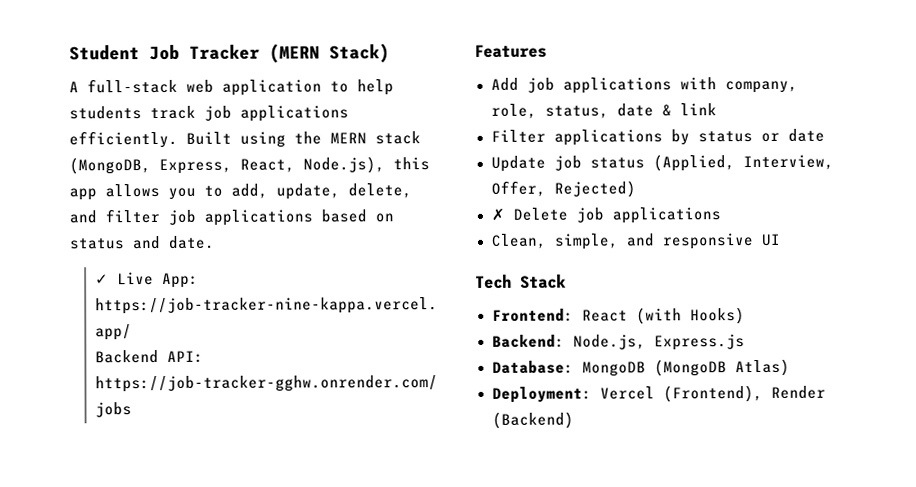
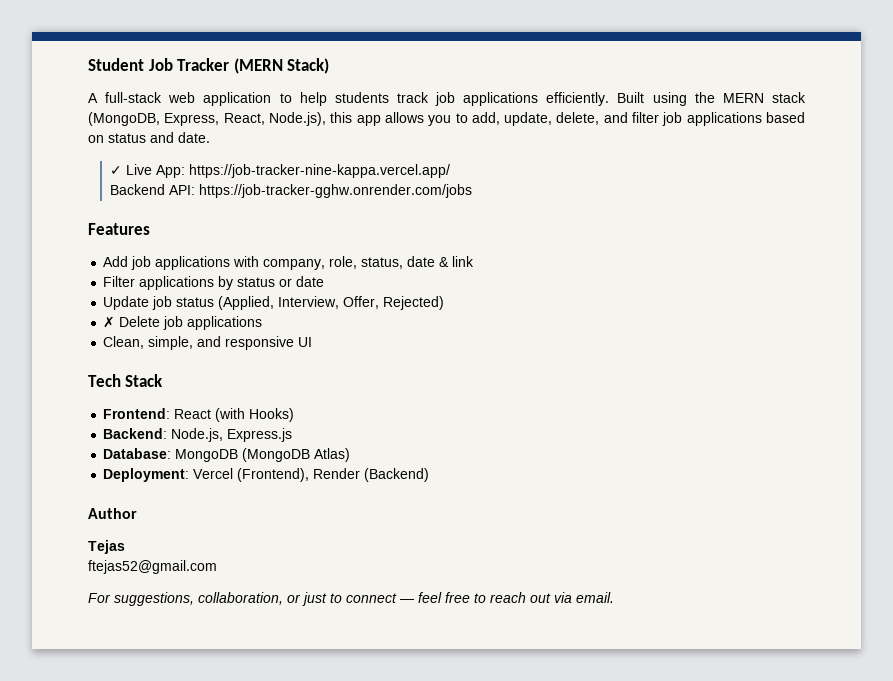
(574, 420) none -> [88,508,137,519] [88,540,125,554] [88,560,217,574] [88,592,614,606] // Author // Tejas // ftejas52@gmail.com // For suggestions, collaboration, or just to connect — feel free to reach out via email.

